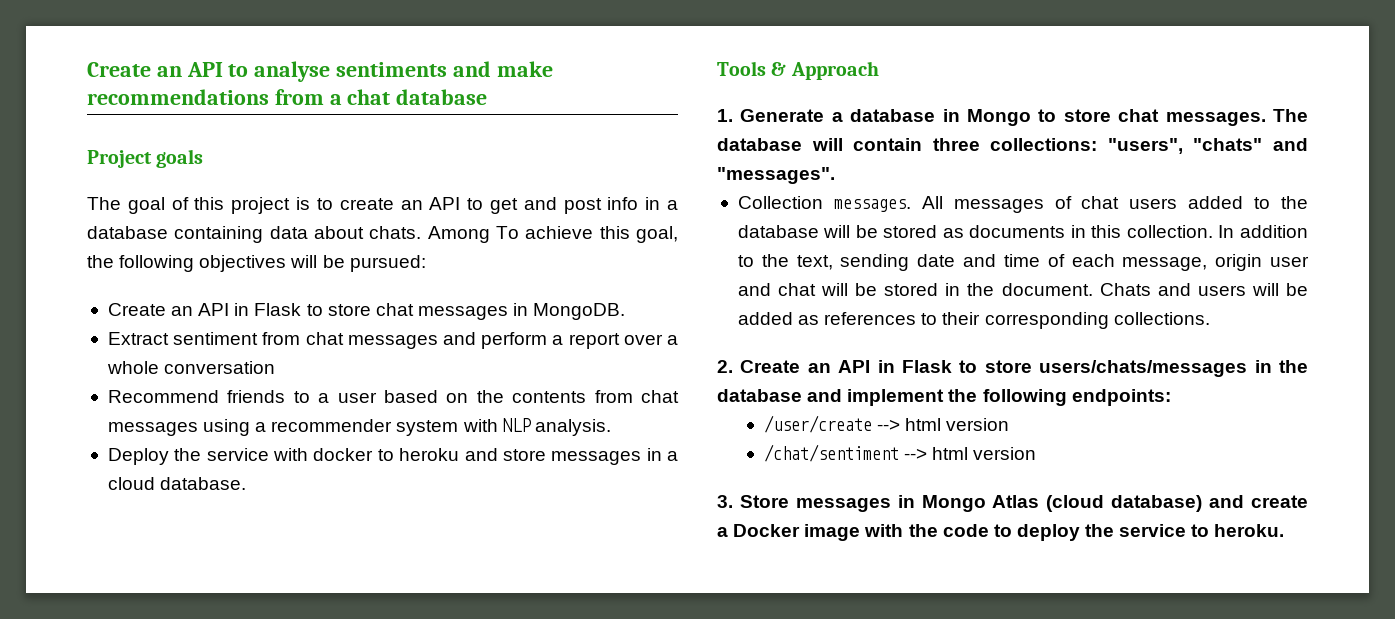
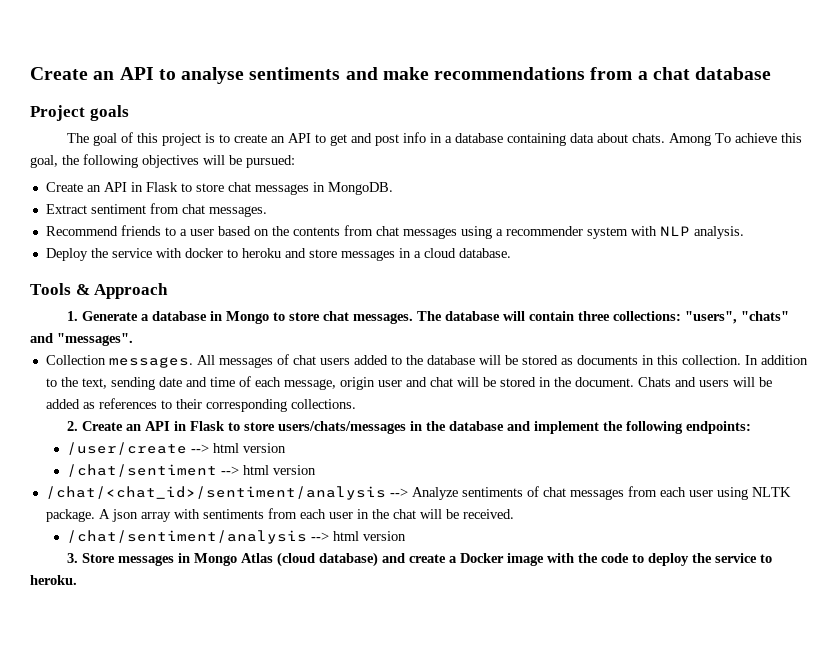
[347,332,679,349] [106,361,276,374] messages and perform a report over a whole conversation -> [208,206,267,217] messages.
(1037, 453) none -> [45,486,791,500] [45,508,514,522] [67,530,407,544] // /chat/<chat_id>/sentiment/analysis --> Analyze sentiments of chat messages from each user using NLTK package. A json array with sentiments from each user in the chat will be received. // /chat/sentiment/analysis --> html version

